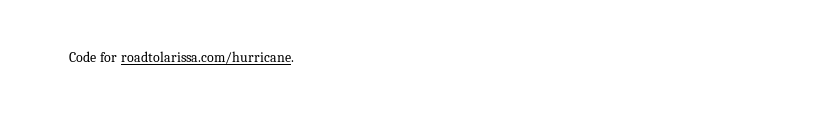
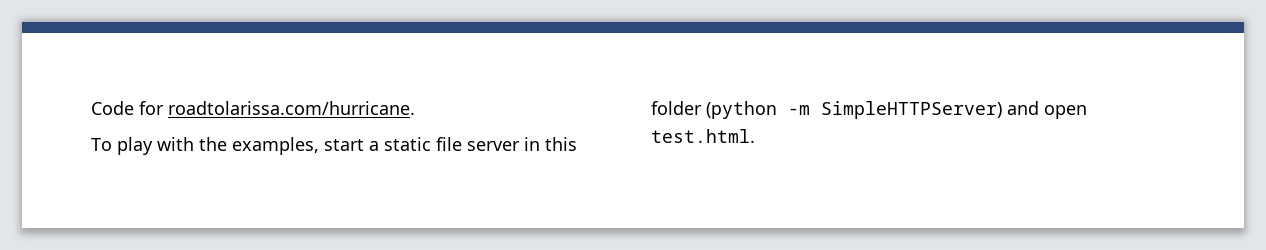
(294, 57) none -> [91,137,577,155] [651,101,1087,119] [651,129,755,143] // To play with the examples, start a static file server in this folder (python -m SimpleHTTPServer) and open test.html.

